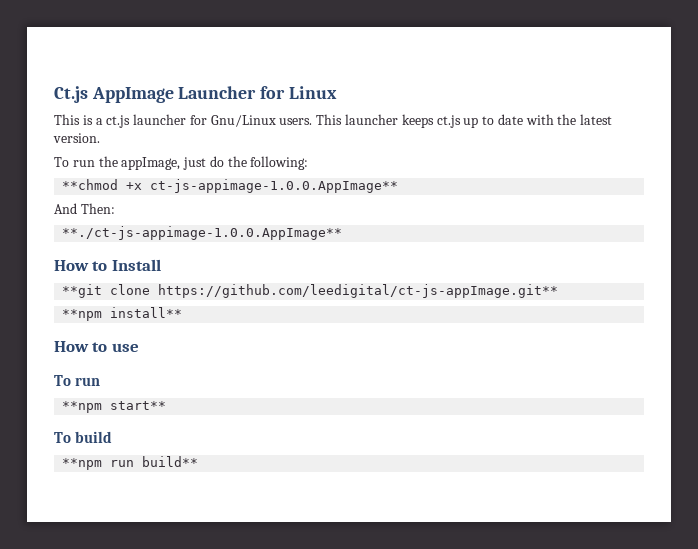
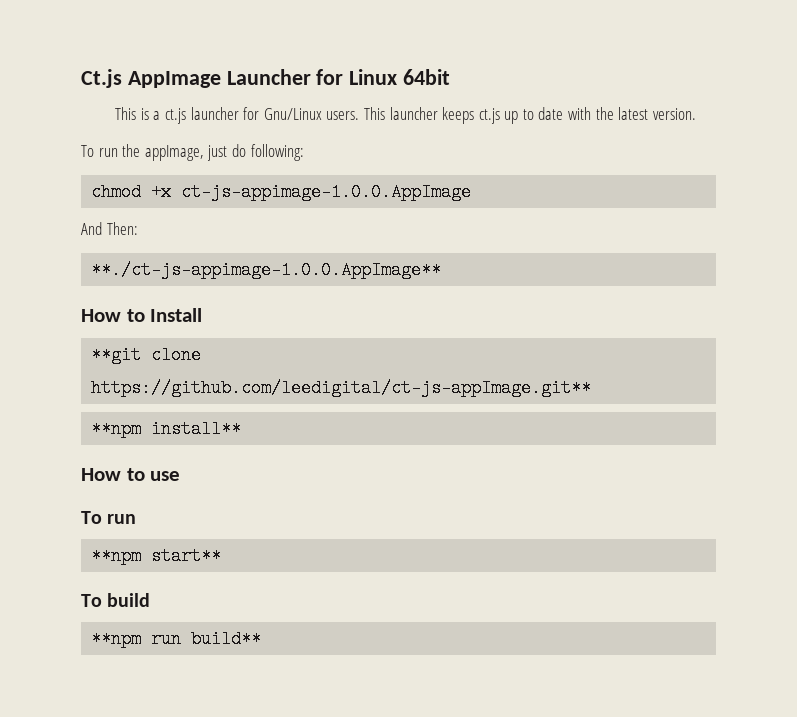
(337, 92) none -> [403,69,451,85] 64bit
[227,156,247,167] the -> (246, 150) none
[62,179,399,193] **chmod +x ct-js-appimage-1.0.0.AppImage** -> [91,183,472,201] chmod +x ct-js-appimage-1.0.0.AppImage

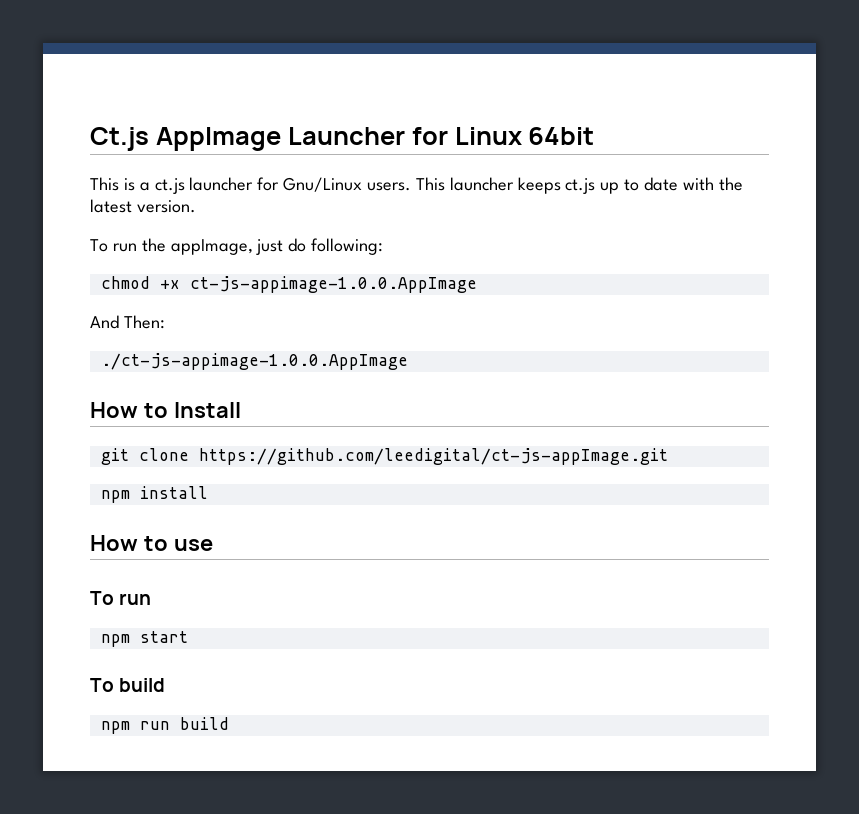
[91,261,442,279] **./ct-js-appimage-1.0.0.AppImage** -> [100,353,408,370] ./ct-js-appimage-1.0.0.AppImage
[91,346,202,364] [91,379,592,397] [91,420,242,438] **git clone https://github.com/leedigital/ct-js-appImage.git** // **npm install** -> [100,448,668,465] [100,486,208,503] git clone https://github.com/leedigital/ct-js-appImage.git // npm install
[91,547,222,565] **npm start** -> [100,631,188,647] npm start
[91,630,262,648] **npm run build** -> [100,717,229,734] npm run build

